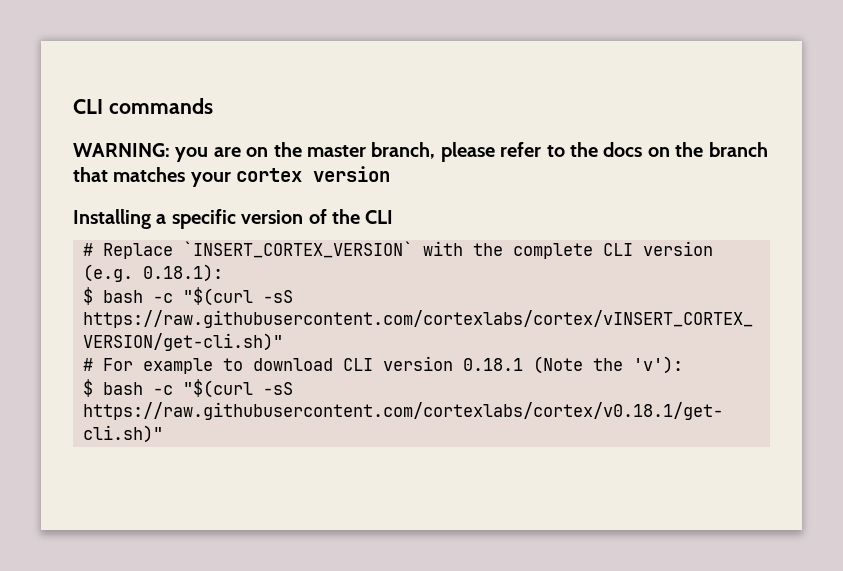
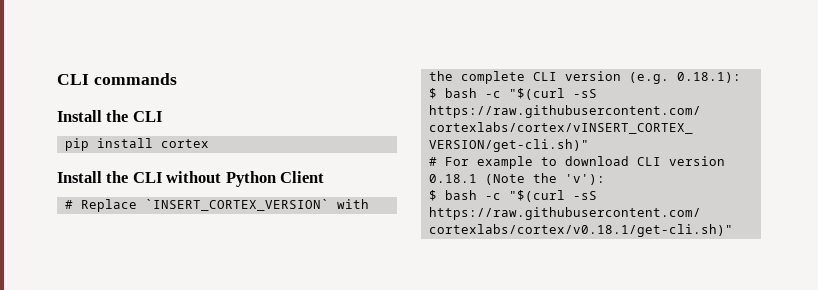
[73,142,768,162] [73,166,391,187] [73,209,394,229] WARNING: you are on the master branch, please refer to the docs on the branch that matches your cortex version // Installing a specific version of the CLI -> [57,110,162,122] [65,138,210,151] [57,171,325,187] Install the CLI // pip install cortex // Install the CLI without Python Client

